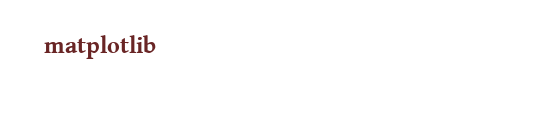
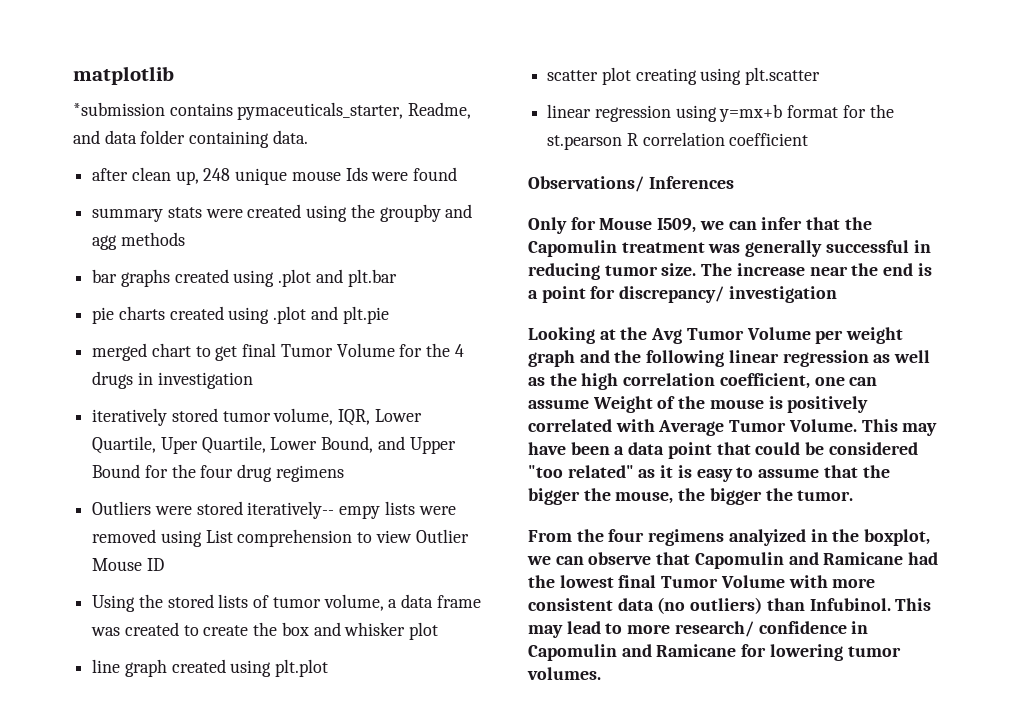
(156, 47) none -> [73,102,472,120] [73,130,308,148] [92,167,458,185] [92,204,473,222] [92,232,185,250] [92,269,397,287] [92,306,389,324] [92,343,464,361] [92,371,253,389] [92,408,422,426] [92,436,456,454] [92,464,344,482] [92,501,456,519] [92,529,469,547] [92,558,164,571] [92,594,481,612] [91,622,439,640] [92,659,329,677] [547,67,821,85] [547,104,894,122] [547,132,809,150] [528,176,734,192] [528,217,872,234] [528,240,931,257] [528,263,932,280] [528,286,837,303] [528,327,904,344] [528,350,931,367] [528,373,878,390] [528,396,869,413] [528,419,938,436] [528,442,918,459] [528,465,890,482] [528,488,854,505] [528,529,931,546] [527,552,939,569] [528,575,876,588] [528,597,932,614] [528,621,869,638] [528,644,901,661] [527,667,601,680] // *submission contains pymaceuticals_starter, Readme, and data folder containing data. // after clean up, 248 unique mouse Ids were found // summary stats were created using the groupby and agg methods // bar graphs created using .plot and plt.bar // pie charts created using .plot and plt.pie // merged chart to get final Tumor Volume for the 4 drugs in investigation // iteratively stored tumor volume, IQR, Lower Quartile, Uper Quartile, Lower Bound, and Upper Bound for the four drug regimens // Outliers were stored iteratively-- empy lists were removed using List comprehension to view Outlier Mouse ID // Using the stored lists of tumor volume, a data frame was created to create the box and whisker plot // line graph created using plt.plot // scatter plot creating using plt.scatter // linear regression using y=mx+b format for the st.pearson R correlation coefficient // Observations/ Inferences // Only for Mouse I509, we can infer that the Capomulin treatment was generally successful in reducing tumor size. The increase near the end is a point for discrepancy/ investigation // Looking at the Avg Tumor Volume per weight graph and the following linear regression as well as the high correlation coefficient, one can assume Weight of the mouse is positively correlated with Average Tumor Volume. This may have been a data point that could be considered "too related" as it is easy to assume that the bigger the mouse, the bigger the tumor. // From the four regimens analyized in the boxplot, we can observe that Capomulin and Ramicane had the lowest final Tumor Volume with more consistent data (no outliers) than Infubinol. This may lead to more research/ confidence in Capomulin and Ramicane for lowering tumor volumes.

